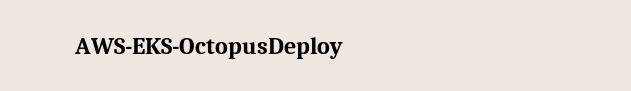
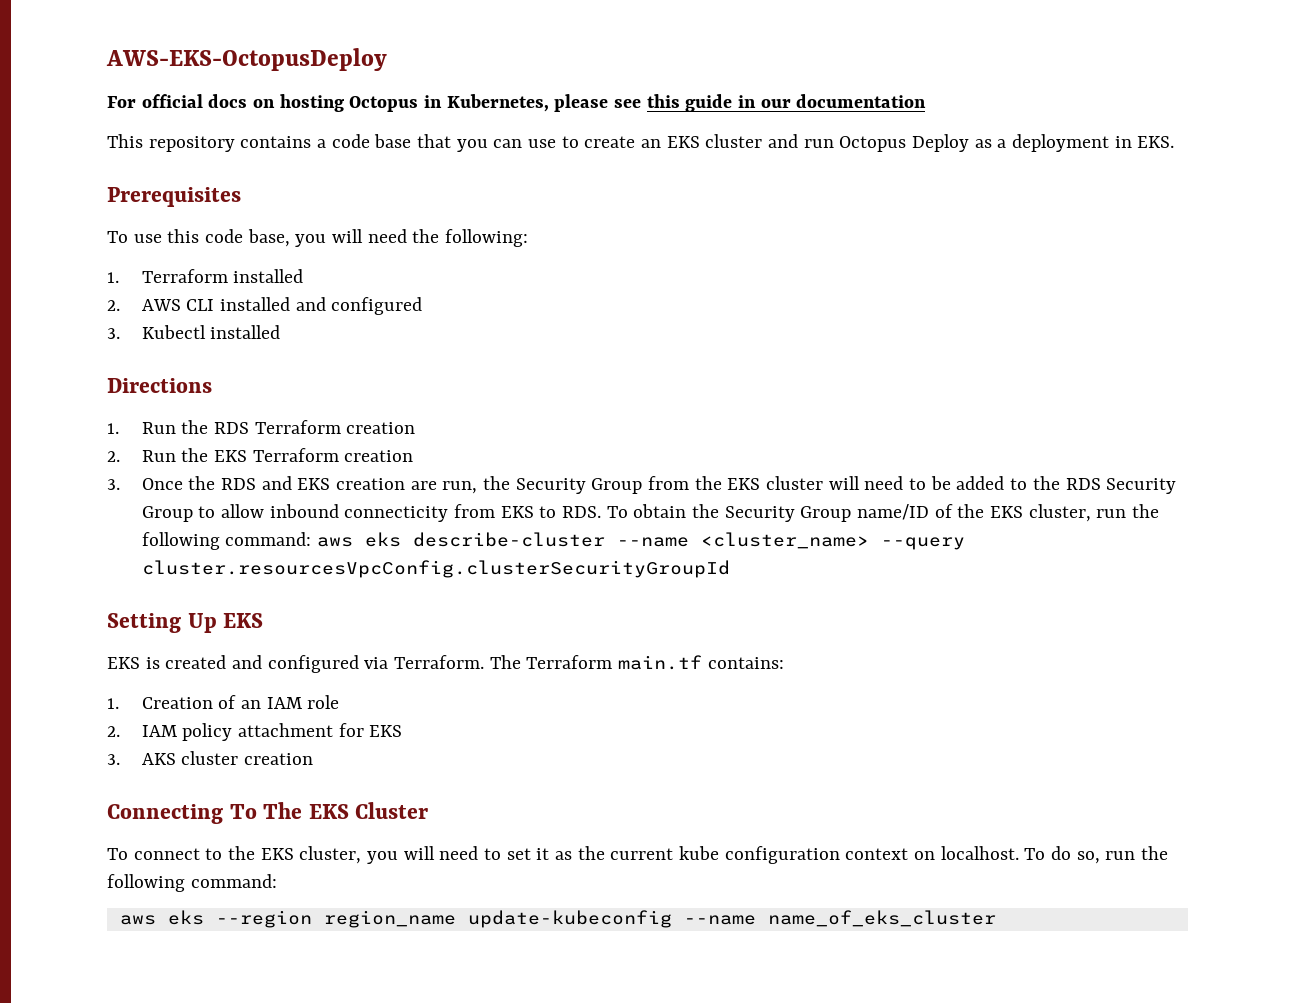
(343, 48) none -> [107,94,927,112] [107,134,1175,152] [107,187,241,207] [107,229,529,247] [107,269,304,283] [107,297,423,315] [107,325,281,339] [107,378,212,393] [107,420,416,434] [107,448,414,462] [107,476,1177,494] [141,504,1160,522] [141,532,966,550] [141,560,730,578] [107,613,264,633] [107,655,784,673] [107,695,340,709] [107,723,403,741] [107,751,314,765] [107,802,429,824] [107,846,1169,864] [107,874,277,892] [119,910,996,928] // For official docs on hosting Octopus in Kubernetes, please see this guide in our documentation // This repository contains a code base that you can use to create an EKS cluster and run Octopus Deploy as a deployment in EKS. // Prerequisites // To use this code base, you will need the following: // 1. Terraform installed // 2. AWS CLI installed and configured // 3. Kubectl installed // Directions // 1. Run the RDS Terraform creation // 2. Run the EKS Terraform creation // 3. Once the RDS and EKS creation are run, the Security Group from the EKS cluster will need to be added to the RDS Security Group to allow inbound connecticity from EKS to RDS. To obtain the Security Group name/ID of the EKS cluster, run the following command: aws eks describe-cluster --name <cluster_name> --query cluster.resourcesVpcConfig.clusterSecurityGroupId // Setting Up EKS // EKS is created and configured via Terraform. The Terraform main.tf contains: // 1. Creation of an IAM role // 2. IAM policy attachment for EKS // 3. AKS cluster creation // Connecting To The EKS Cluster // To connect to the EKS cluster, you will need to set it as the current kube configuration context on localhost. To do so, run the following command: // aws eks --region region_name update-kubeconfig --name name_of_eks_cluster

